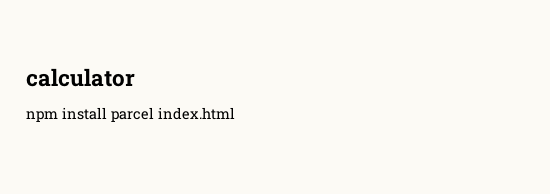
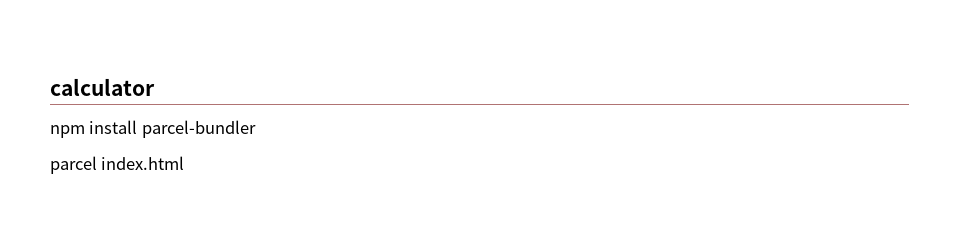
(107, 113) none -> [141,120,256,138] parcel-bundler //

